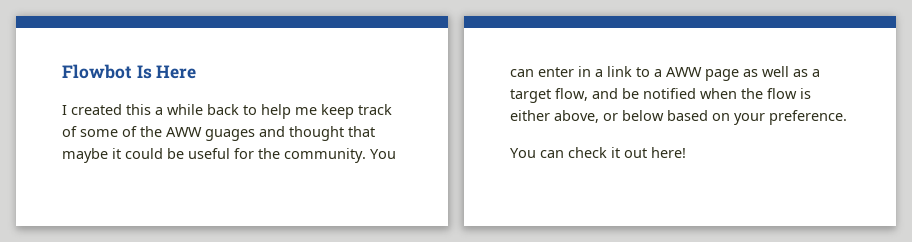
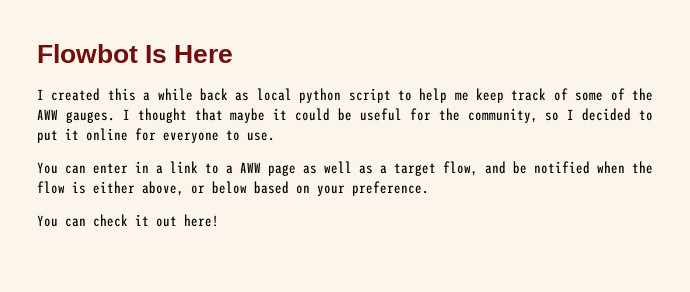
(239, 109) none -> [235,88,391,103] as local python script
[205,126,285,141] guages and -> [65,109,130,123] gauges. I
[284,148,366,163] community. -> [467,108,653,123] [37,128,275,143] community, so I decided to put it online for everyone to use. //

